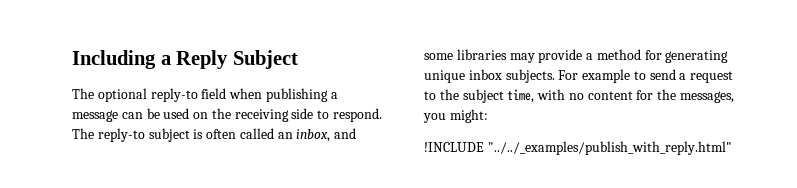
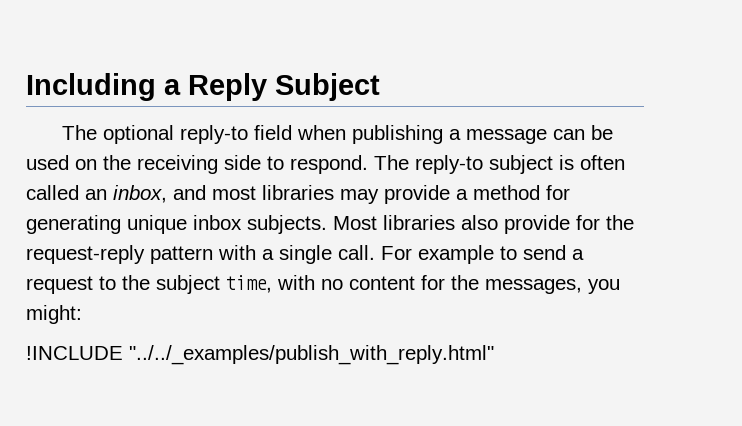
[424,53,453,60] some -> [212,186,256,200] most
(555, 76) none -> [333,215,634,234] [26,245,375,264] Most libraries also provide for the request-reply pattern with a single call.

